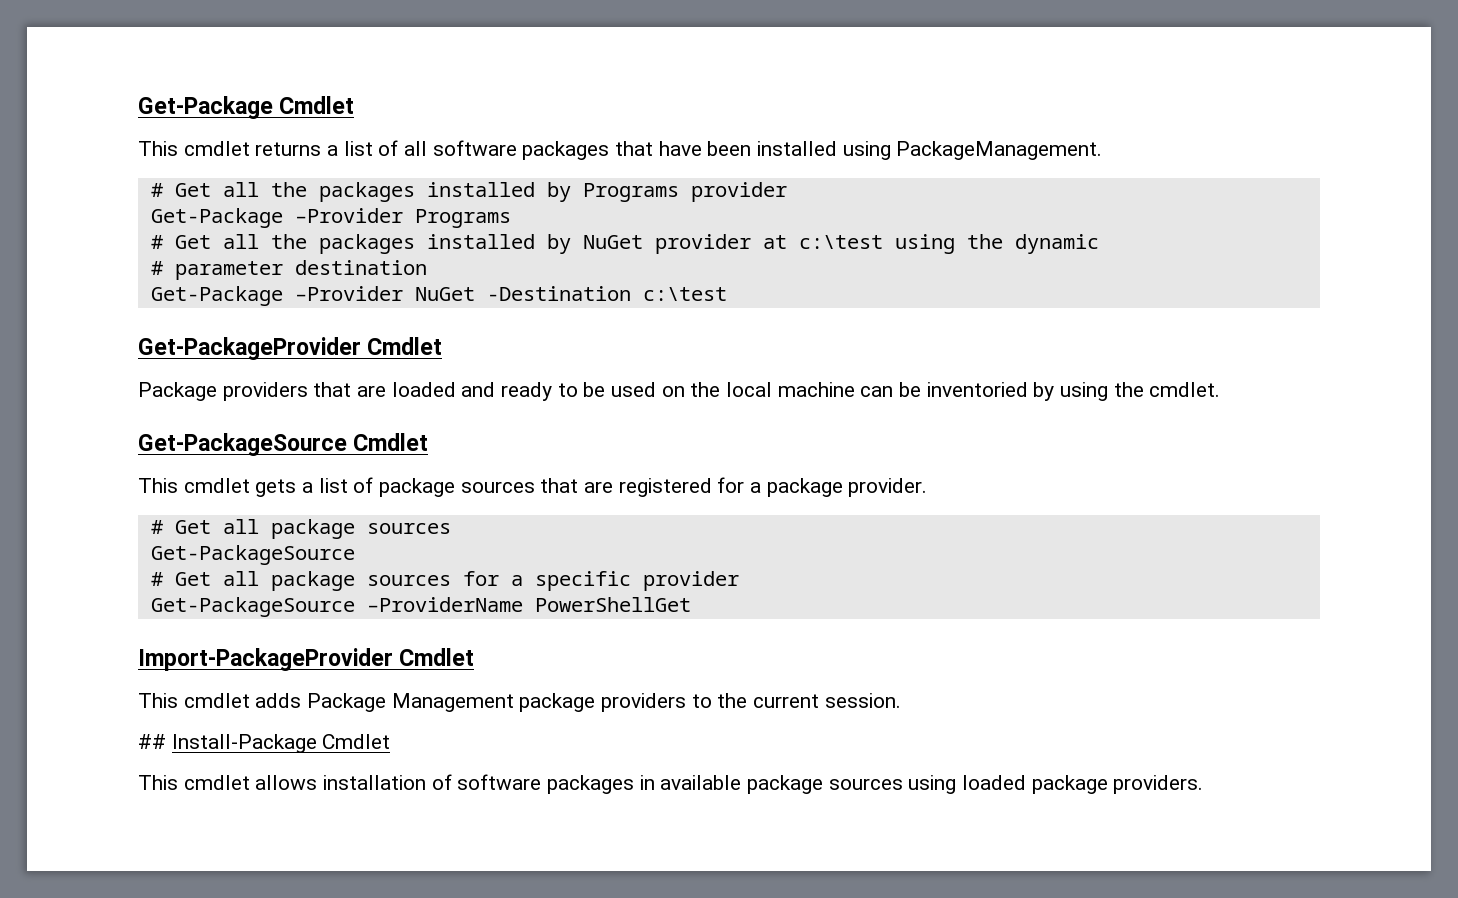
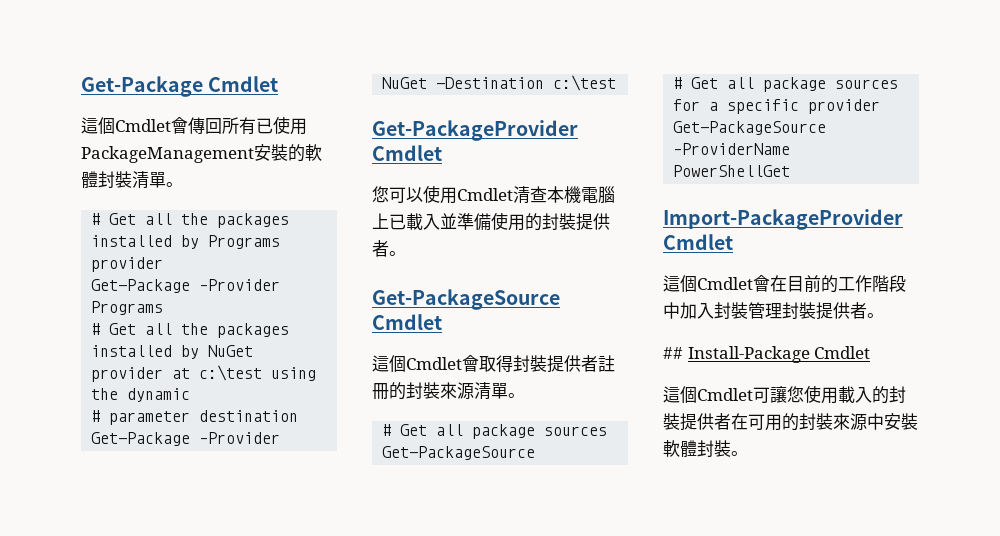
[138,140,1103,160] This cmdlet returns a list of all software packages that have been installed using PackageManagement. -> [81,116,307,135] [81,144,322,163] [81,171,183,189] 這個Cmdlet會傳回所有已使用PackageManagement安裝的軟體封裝清單。
[138,382,1221,401] [138,433,429,456] [138,477,928,497] Package providers that are loaded and ready to be used on the local machine can be inventoried by using the cmdlet. // Get-PackageSource Cmdlet // This cmdlet gets a list of package sources that are registered for a package provider. -> [372,185,615,204] [372,212,610,231] [372,240,406,257] [372,289,560,310] [372,314,442,330] [372,355,615,373] [372,382,525,400] 您可以使用Cmdlet清查本機電腦上已載入並準備使用的封裝提供者。 // Get-PackageSource Cmdlet // 這個Cmdlet會取得封裝提供者註冊的封裝來源清單。
[138,693,901,712] [138,734,391,753] [138,774,1204,794] This cmdlet adds Package Management package providers to the current session. // ## Install-Package Cmdlet // This cmdlet allows installation of software packages in available package sources using loaded package providers. -> [663,275,906,293] [663,302,884,320] [663,346,871,363] [663,385,906,404] [663,413,918,431] [663,440,748,457] 這個Cmdlet會在目前的工作階段中加入封裝管理封裝提供者。 // ## Install-Package Cmdlet // 這個Cmdlet可讓您使用載入的封裝提供者在可用的封裝來源中安裝軟體封裝。

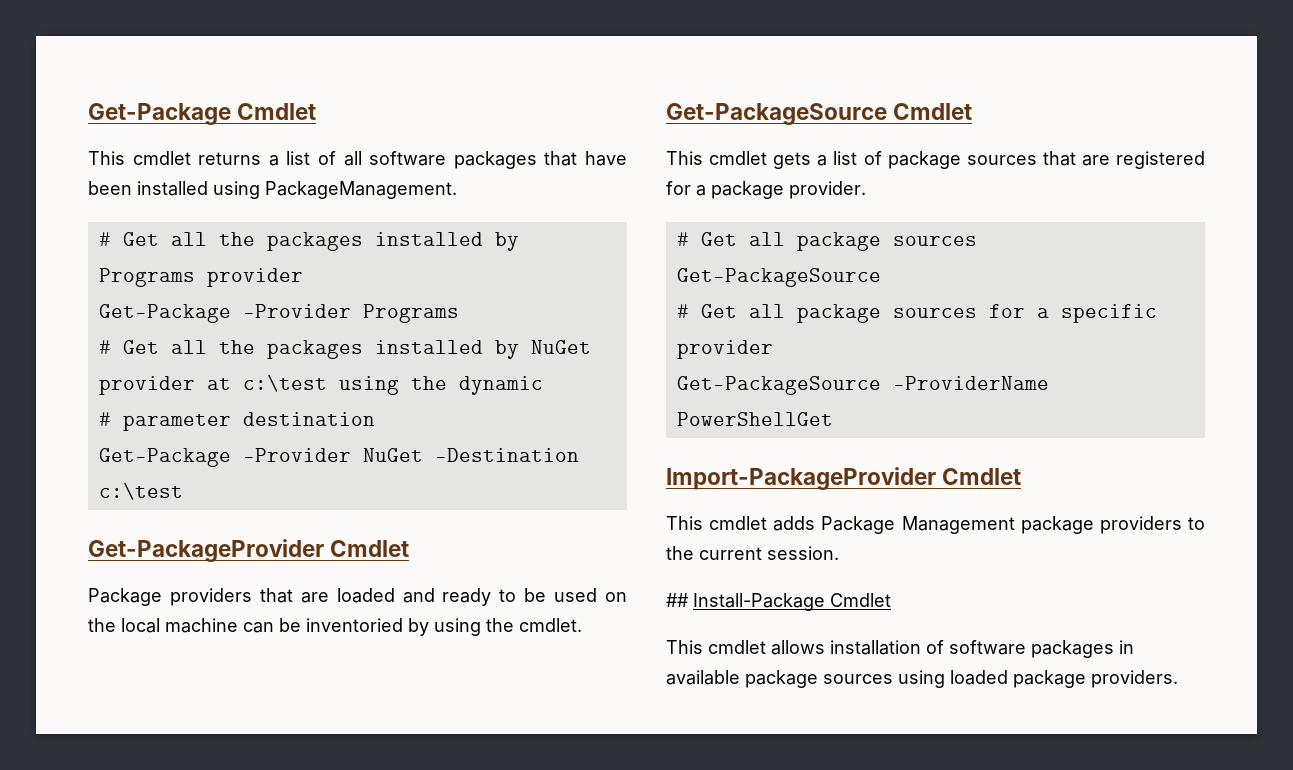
[81,116,307,135] [81,144,322,163] [81,171,183,189] 這個Cmdlet會傳回所有已使用PackageManagement安裝的軟體封裝清單。 -> [88,151,627,169] [88,181,457,199] This cmdlet returns a list of all software packages that have been installed using PackageManagement.
[372,185,615,204] [372,212,610,231] [372,240,406,257] [372,289,560,310] [372,314,442,330] [372,355,615,373] [372,382,525,400] 您可以使用Cmdlet清查本機電腦上已載入並準備使用的封裝提供者。 // Get-PackageSource Cmdlet // 這個Cmdlet會取得封裝提供者註冊的封裝來源清單。 -> [88,588,627,606] [88,618,582,636] [666,103,973,125] [666,151,1205,169] [666,181,866,199] Package providers that are loaded and ready to be used on the local machine can be inventoried by using the cmdlet. // Get-PackageSource Cmdlet // This cmdlet gets a list of package sources that are registered for a package provider.
[663,275,906,293] [663,302,884,320] [663,346,871,363] [663,385,906,404] [663,413,918,431] [663,440,748,457] 這個Cmdlet會在目前的工作階段中加入封裝管理封裝提供者。 // ## Install-Package Cmdlet // 這個Cmdlet可讓您使用載入的封裝提供者在可用的封裝來源中安裝軟體封裝。 -> [666,516,1205,534] [666,546,839,560] [666,593,891,611] [666,640,1134,658] [666,670,1178,688] This cmdlet adds Package Management package providers to the current session. // ## Install-Package Cmdlet // This cmdlet allows installation of software packages in available package sources using loaded package providers.

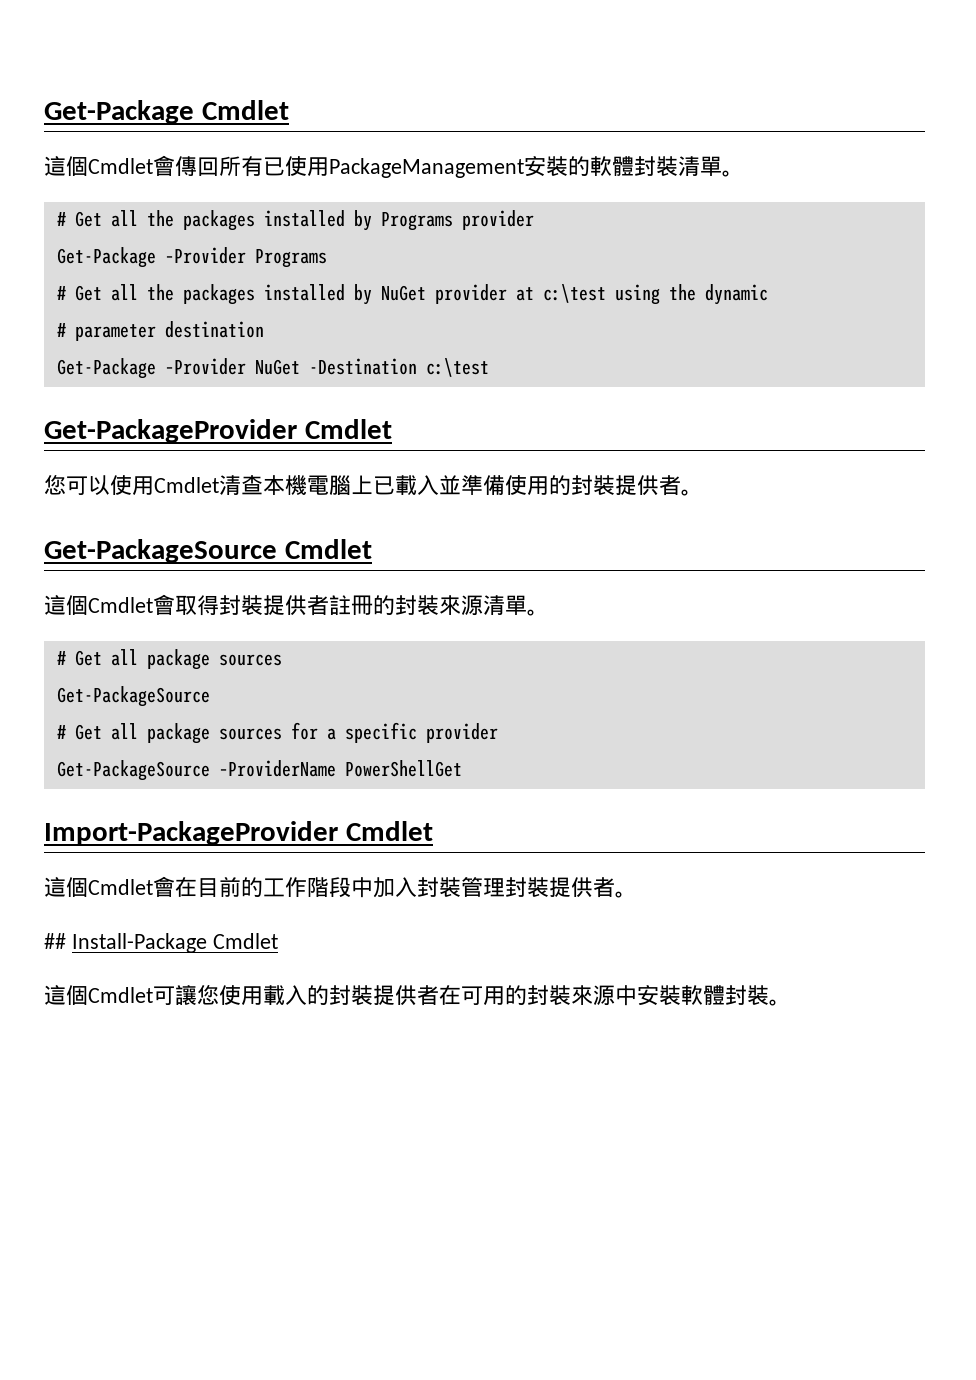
[88,151,627,169] [88,181,457,199] This cmdlet returns a list of all software packages that have been installed using PackageManagement. -> [44,155,744,178] 這個Cmdlet會傳回所有已使用PackageManagement安裝的軟體封裝清單。
[88,588,627,606] [88,618,582,636] [666,103,973,125] [666,151,1205,169] [666,181,866,199] Package providers that are loaded and ready to be used on the local machine can be inventoried by using the cmdlet. // Get-PackageSource Cmdlet // This cmdlet gets a list of package sources that are registered for a package provider. -> [44,474,703,496] [44,539,372,563] [44,594,549,616] 您可以使用Cmdlet清查本機電腦上已載入並準備使用的封裝提供者。 // Get-PackageSource Cmdlet // 這個Cmdlet會取得封裝提供者註冊的封裝來源清單。
[666,516,1205,534] [666,546,839,560] [666,593,891,611] [666,640,1134,658] [666,670,1178,688] This cmdlet adds Package Management package providers to the current session. // ## Install-Package Cmdlet // This cmdlet allows installation of software packages in available package sources using loaded package providers. -> [44,876,637,898] [44,933,278,953] [44,984,791,1006] 這個Cmdlet會在目前的工作階段中加入封裝管理封裝提供者。 // ## Install-Package Cmdlet // 這個Cmdlet可讓您使用載入的封裝提供者在可用的封裝來源中安裝軟體封裝。

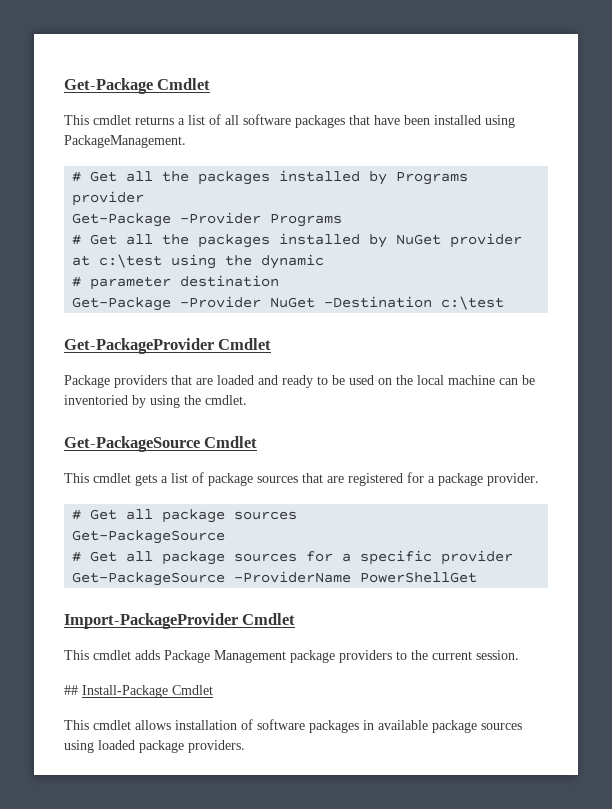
[44,155,744,178] 這個Cmdlet會傳回所有已使用PackageManagement安裝的軟體封裝清單。 -> [64,114,515,128] [64,135,186,148] This cmdlet returns a list of all software packages that have been installed using PackageManagement.
[44,474,703,496] [44,539,372,563] [44,594,549,616] 您可以使用Cmdlet清查本機電腦上已載入並準備使用的封裝提供者。 // Get-PackageSource Cmdlet // 這個Cmdlet會取得封裝提供者註冊的封裝來源清單。 -> [64,375,535,388] [64,395,247,408] [64,436,258,452] [64,472,539,486] Package providers that are loaded and ready to be used on the local machine can be inventoried by using the cmdlet. // Get-PackageSource Cmdlet // This cmdlet gets a list of package sources that are registered for a package provider.
[44,876,637,898] [44,933,278,953] [44,984,791,1006] 這個Cmdlet會在目前的工作階段中加入封裝管理封裝提供者。 // ## Install-Package Cmdlet // 這個Cmdlet可讓您使用載入的封裝提供者在可用的封裝來源中安裝軟體封裝。 -> [64,650,519,663] [64,685,213,698] [64,719,522,733] [64,740,245,753] This cmdlet adds Package Management package providers to the current session. // ## Install-Package Cmdlet // This cmdlet allows installation of software packages in available package sources using loaded package providers.

